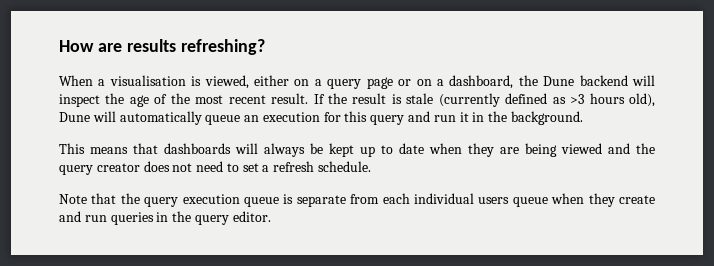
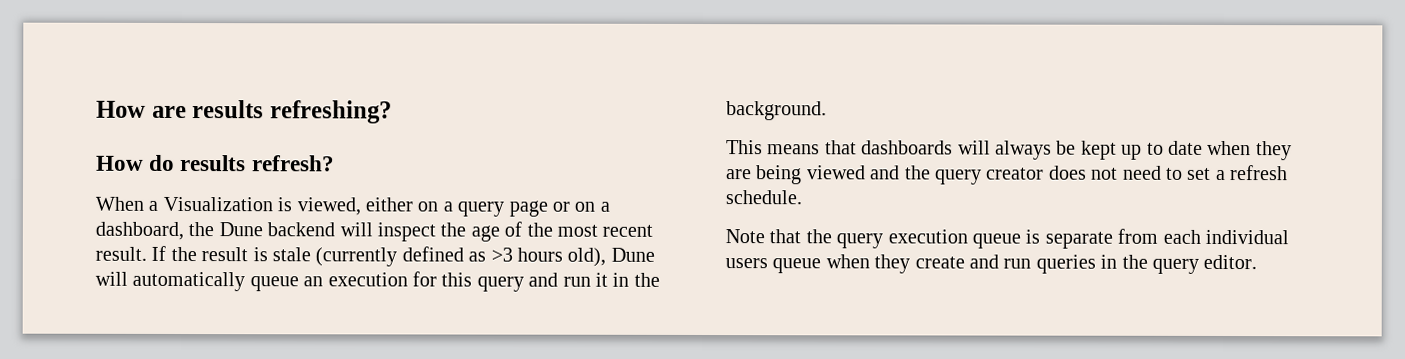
(265, 47) none -> [96,154,335,172] // How do results refresh?
[109,75,186,86] visualisation -> [162,196,273,212] Visualization

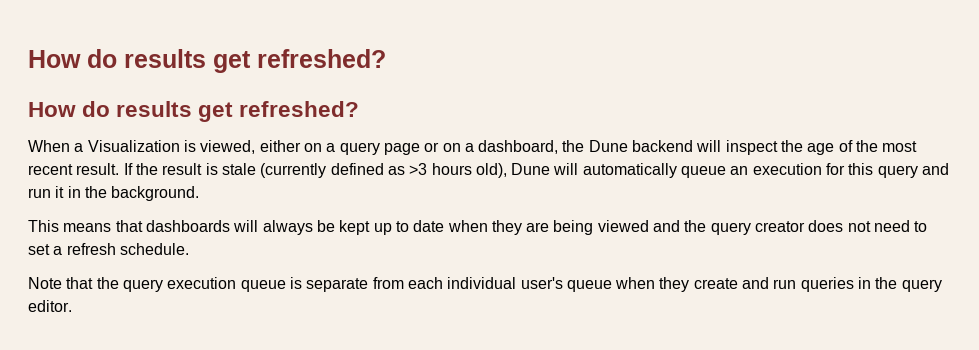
[96,100,392,124] [96,154,335,172] How are results refreshing? // How do results refresh? -> [28,49,386,73] [28,101,360,122] How do results get refreshed? // How do results get refreshed?
[725,258,768,269] users -> [520,277,563,289] user's

